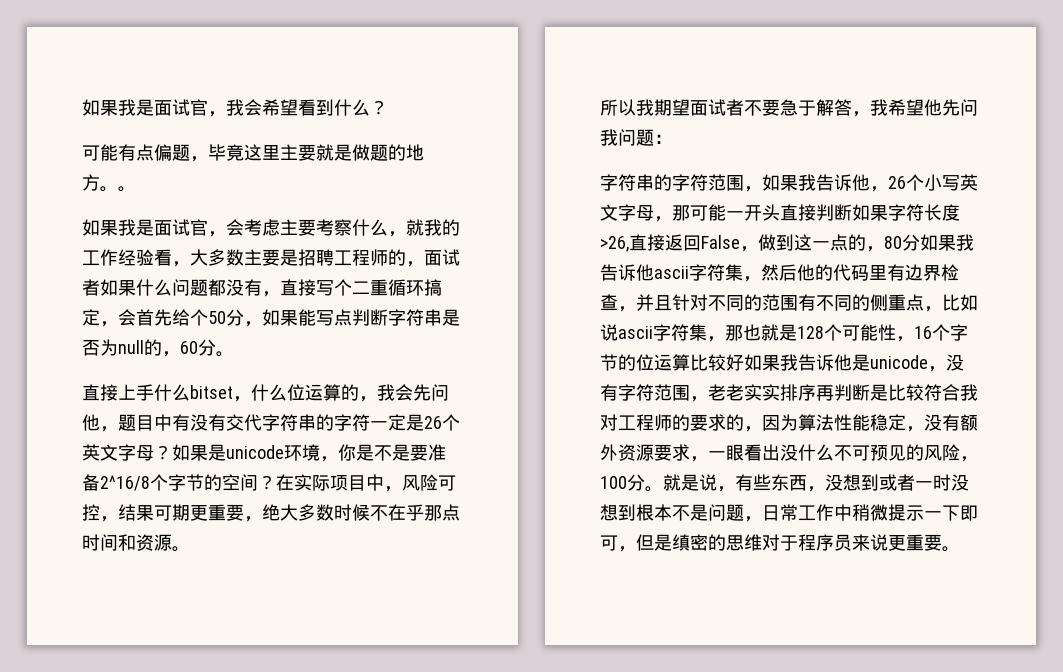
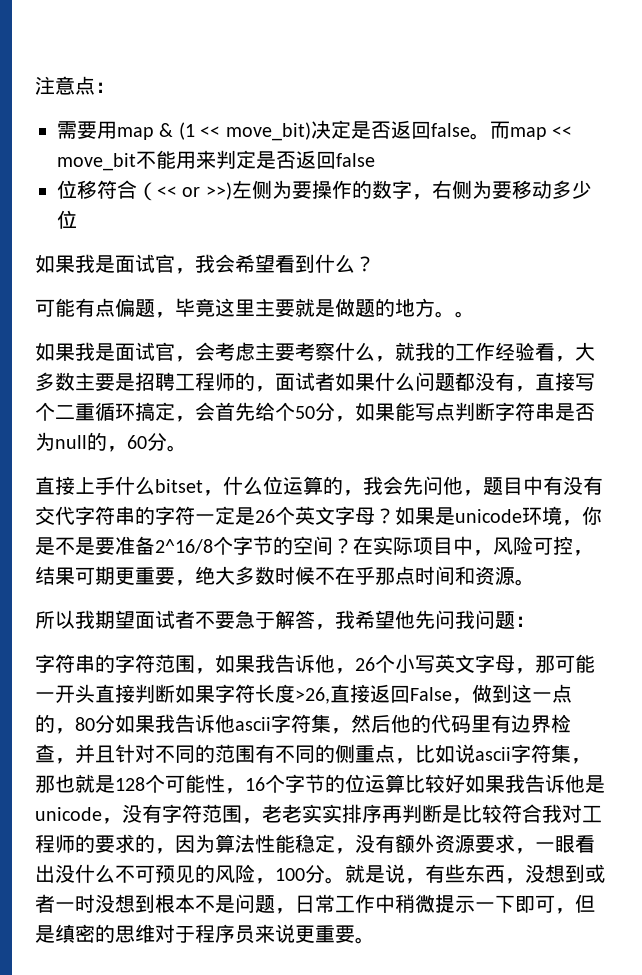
(82, 107) none -> [35,76,115,95] [57,120,572,141] [57,150,375,171] [57,180,592,201] [57,210,77,229] 注意点： // 需要用map & (1 << move_bit)决定是否返回false。而map << move_bit不能用来判定是否返回false // 位移符合（<< or >>)左侧为要操作的数字，右侧为要移动多少位 //

